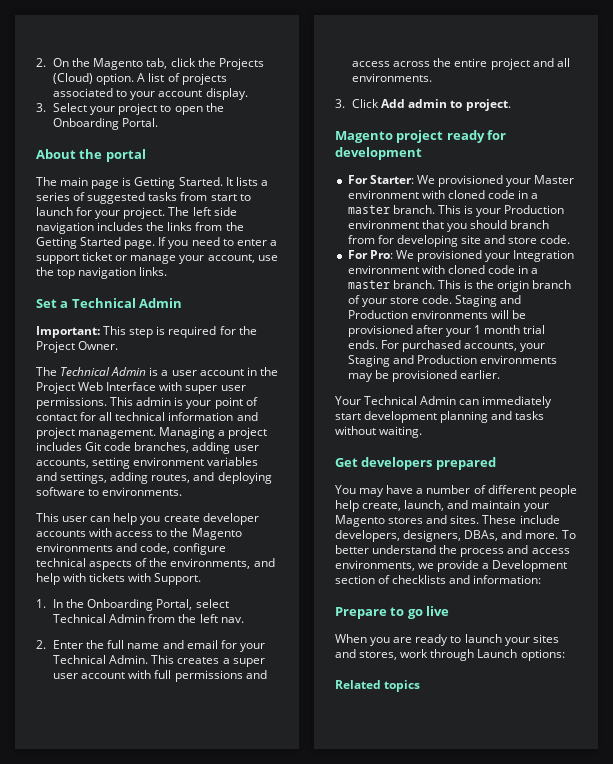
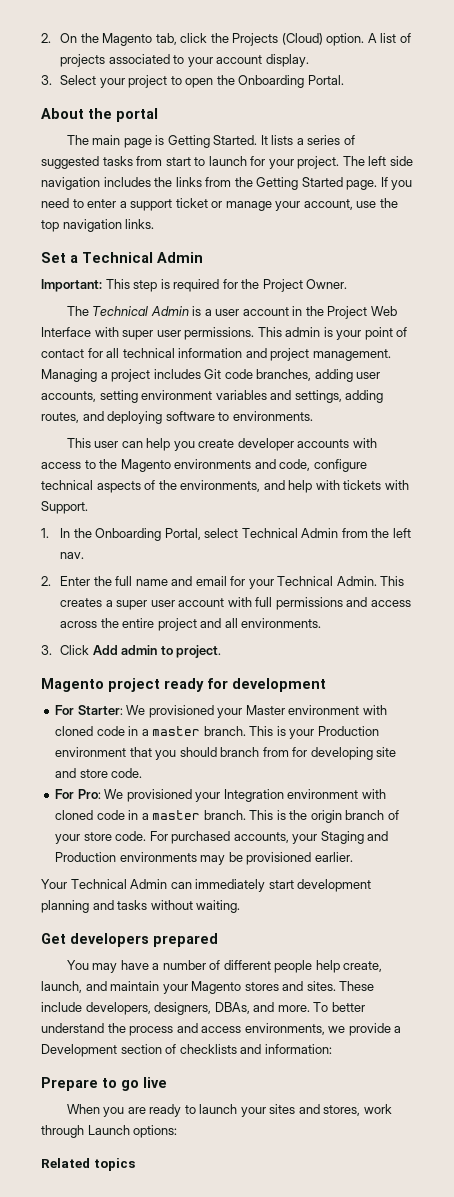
[455,295,522,307] [347,310,526,319] [347,325,546,337] [347,340,378,349] Staging and Production environments will be provisioned after your 1 month trial ends. -> (147, 836) none

